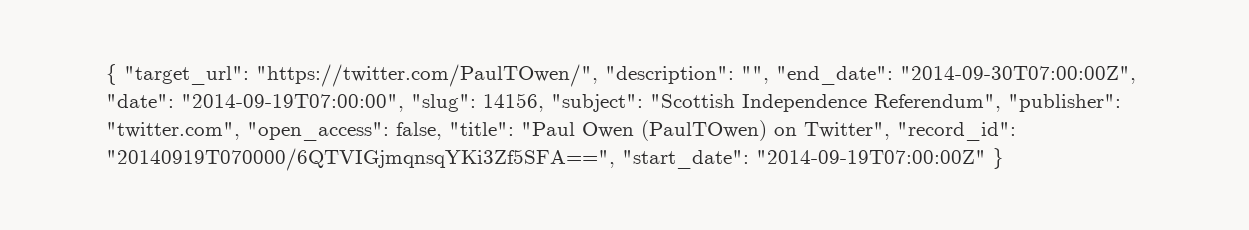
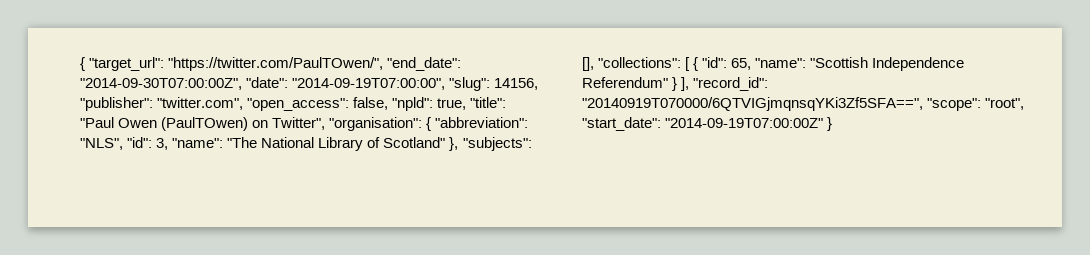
[605,66,769,84] "description": "", -> (384, 64) none
[551,94,1001,112] "subject": "Scottish Independence Referendum", -> (539, 84) none
(442, 131) none -> [392,97,467,111] "npld": true,
[897,122,1016,141] [106,148,615,171] "record_id": "20140919T070000/6QTVIGjmqnsqYKi3Zf5SFA==", -> [329,117,529,131] [80,137,532,151] [582,57,965,71] [582,77,769,91] [582,97,1025,111] "organisation": { "abbreviation": "NLS", "id": 3, "name": "The National Library of Scotland" }, "subjects": [], "collections": [ { "id": 65, "name": "Scottish Independence Referendum" } ], "record_id": "20140919T070000/6QTVIGjmqnsqYKi3Zf5SFA==", "scope": "root",

